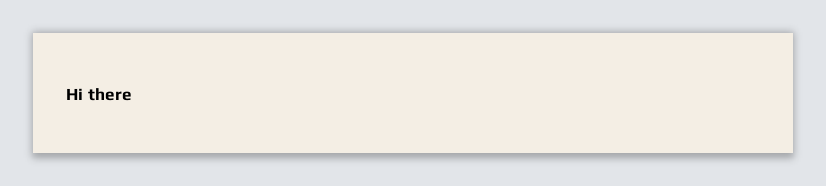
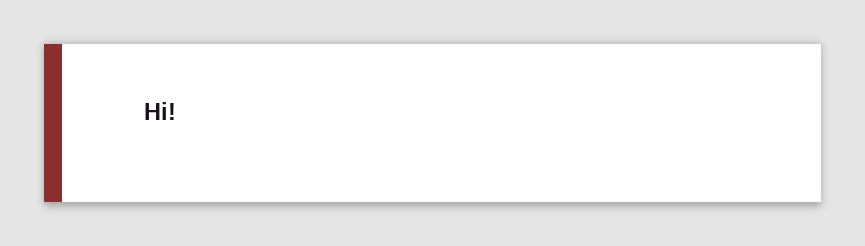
[66,88,132,101] Hi there -> [144,102,176,120] Hi!

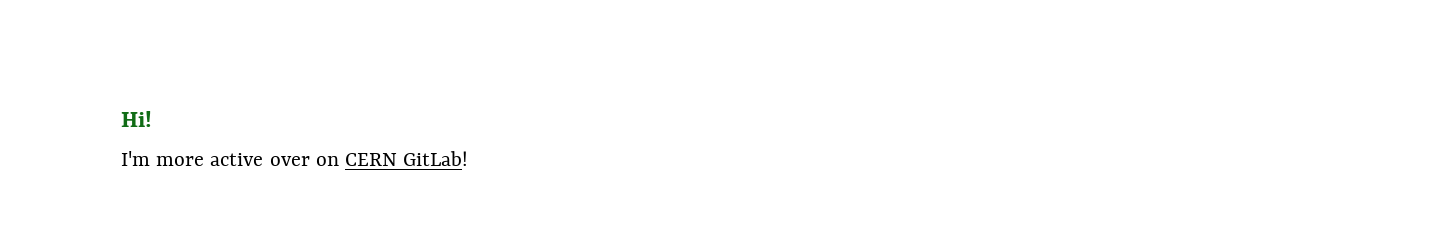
(176, 111) none -> [121,151,469,166] // I'm more active over on CERN GitLab!

